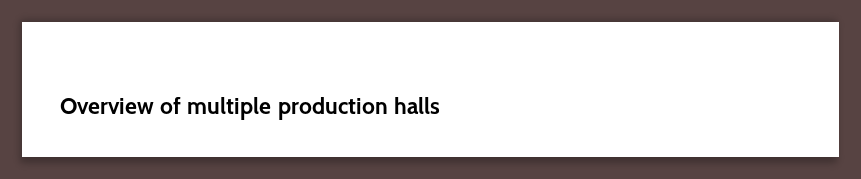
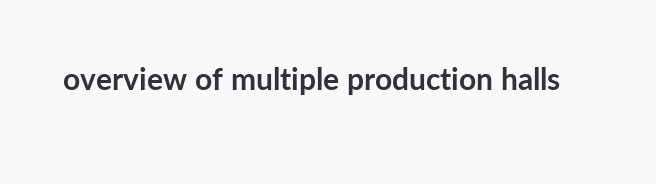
[60,98,154,114] Overview -> [63,67,187,90] overview

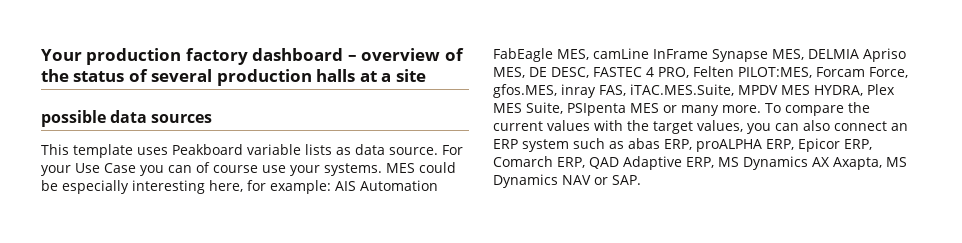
[63,67,561,95] overview of multiple production halls -> [41,48,464,65] [41,69,426,86] [41,110,213,127] [41,144,463,158] [41,162,456,176] [41,180,438,194] [493,48,906,62] [493,66,908,78] [493,84,895,98] [493,102,870,116] [493,120,908,134] [493,138,872,152] [493,156,907,170] [493,174,641,188] Your production factory dashboard – overview of the status of several production halls at a site // possible data sources // This template uses Peakboard variable lists as data source. For your Use Case you can of course use your systems. MES could be especially interesting here, for example: AIS Automation FabEagle MES, camLine InFrame Synapse MES, DELMIA Apriso MES, DE DESC, FASTEC 4 PRO, Felten PILOT:MES, Forcam Force, gfos.MES, inray FAS, iTAC.MES.Suite, MPDV MES HYDRA, Plex MES Suite, PSIpenta MES or many more. To compare the current values with the target values, you can also connect an ERP system such as abas ERP, proALPHA ERP, Epicor ERP, Comarch ERP, QAD Adaptive ERP, MS Dynamics AX Axapta, MS Dynamics NAV or SAP.

